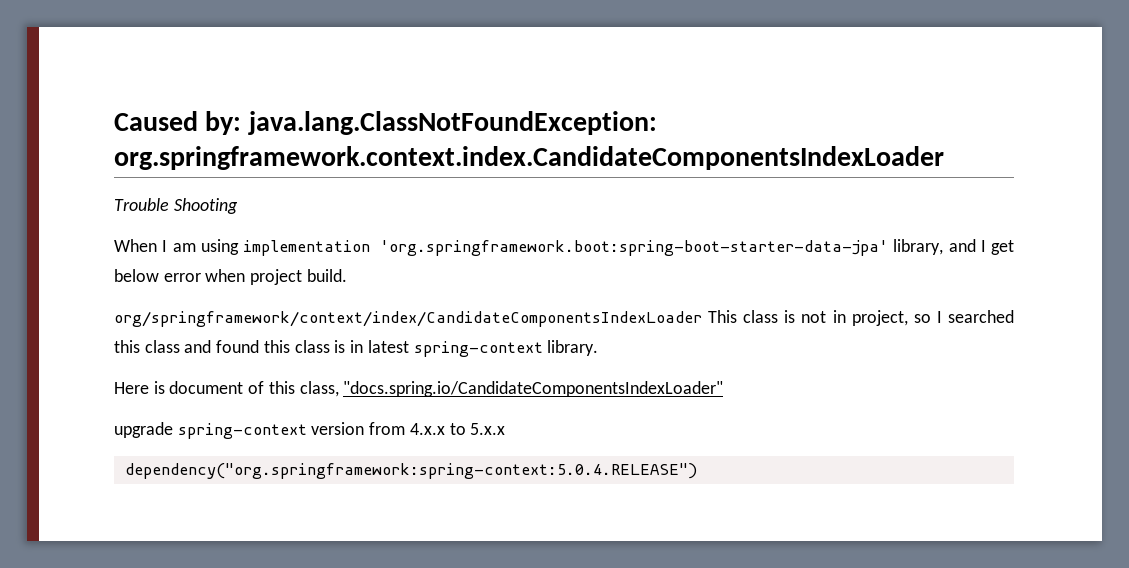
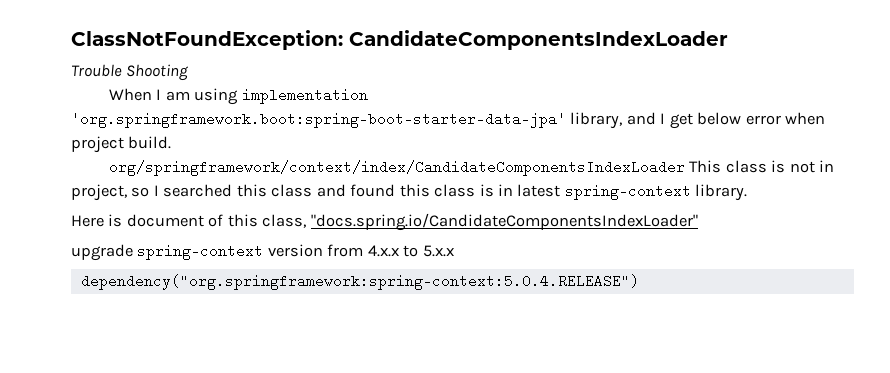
[114,111,657,135] [114,146,944,170] Caused by: java.lang.ClassNotFoundException: org.springframework.context.index.CandidateComponentsIndexLoader -> [71,30,728,50] ClassNotFoundException: CandidateComponentsIndexLoader

